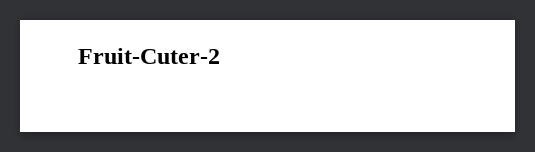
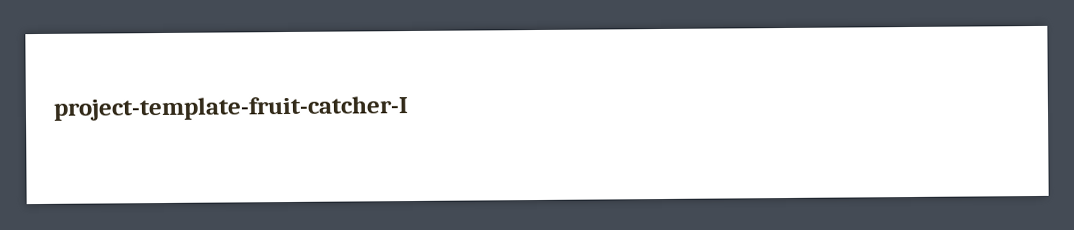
[78,48,220,64] Fruit-Cuter-2 -> [53,96,409,121] project-template-fruit-catcher-I

